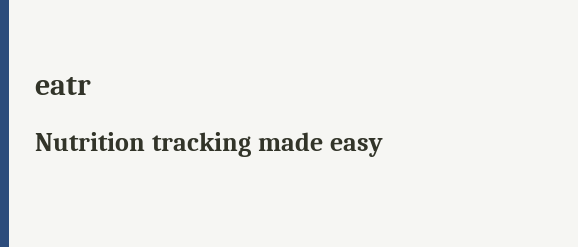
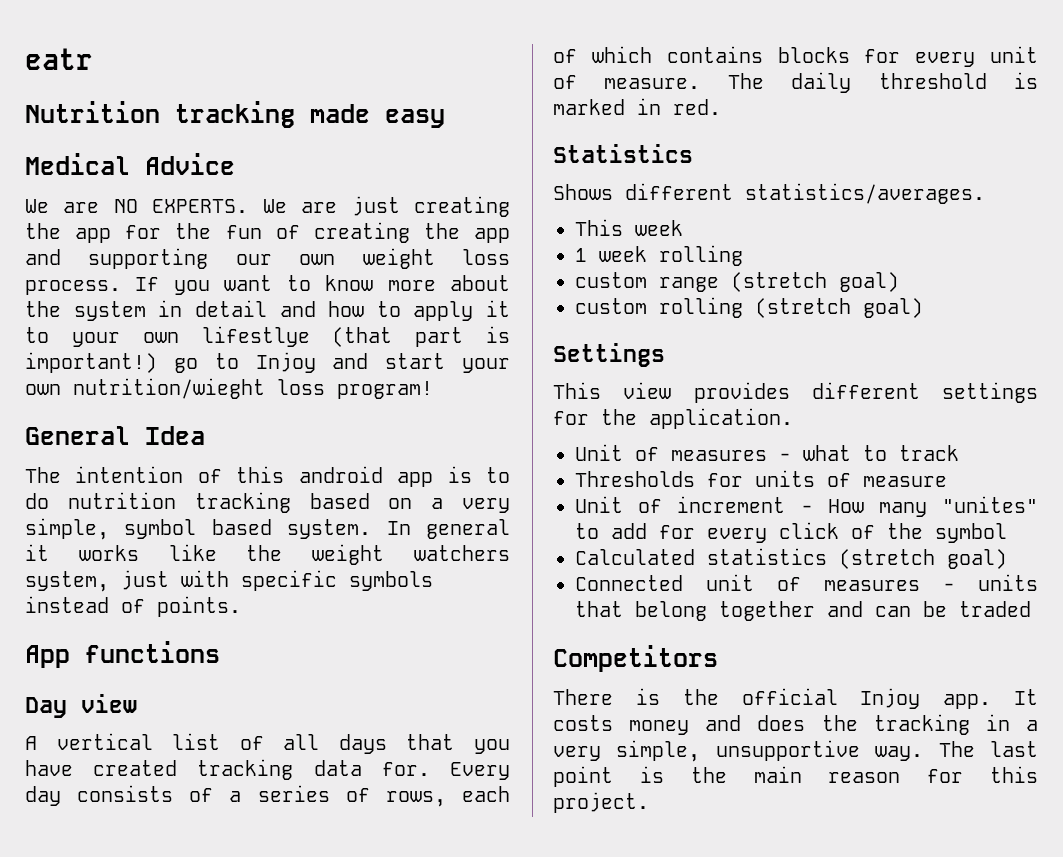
(383, 147) none -> [25,153,235,175] [25,196,510,217] [25,222,510,243] [25,248,510,269] [25,275,511,295] [25,300,510,321] [25,326,510,347] [25,352,510,373] [25,378,433,399] [25,426,205,445] [25,466,511,487] [25,492,510,513] [25,518,510,540] [25,544,510,565] [25,570,433,592] [25,596,241,617] [25,641,220,668] [25,694,137,718] [25,733,510,754] [25,759,510,780] [25,785,511,807] [553,46,1038,67] [553,72,1038,93] [553,98,721,115] [553,144,693,163] [553,183,985,204] [575,219,683,236] [575,245,743,266] [575,272,899,292] [575,297,923,318] [553,343,665,367] [553,382,1038,403] [553,408,793,429] [575,444,959,461] [575,470,947,487] [575,496,1038,517] [575,522,1007,543] [575,548,1007,569] [575,574,1038,591] [575,601,1031,621] [553,645,718,672] [553,688,1038,709] [553,714,1038,735] [553,740,1038,762] [553,766,1038,787] [553,792,649,813] // Medical Advice // We are NO EXPERTS. We are just creating the app for the fun of creating the app and supporting our own weight loss process. If you want to know more about the system in detail and how to apply it to your own lifestlye (that part is important!) go to Injoy and start your own nutrition/wieght loss program! // General Idea // The intention of this android app is to do nutrition tracking based on a very simple, symbol based system. In general it works like the weight watchers system, just with specific symbols instead of points. // App functions // Day view // A vertical list of all days that you have created tracking data for. Every day consists of a series of rows, each of which contains blocks for every unit of measure. The daily threshold is marked in red. // Statistics // Shows different statistics/averages. // This week // 1 week rolling // custom range (stretch goal) // custom rolling (stretch goal) // Settings // This view provides different settings for the application. // Unit of measures - what to track // Thresholds for units of measure // Unit of increment - How many "unites" to add for every click of the symbol // Calculated statistics (stretch goal) // Connected unit of measures - units that belong together and can be traded // Competitors // There is the official Injoy app. It costs money and does the tracking in a very simple, unsupportive way. The last point is the main reason for this project.

